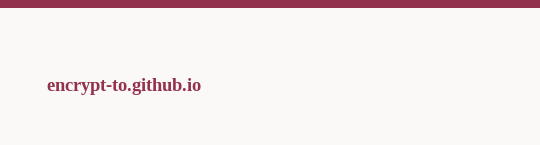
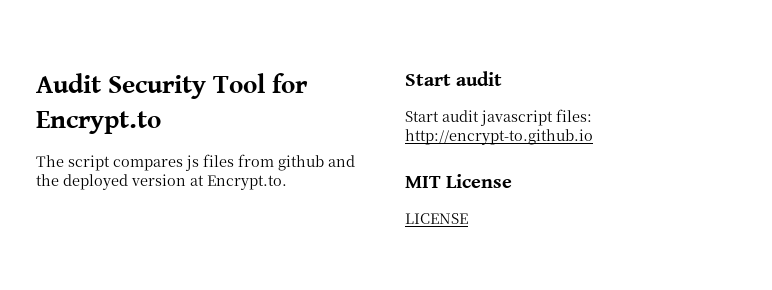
[47,78,201,95] encrypt-to.github.io -> [36,73,309,99] [36,111,161,134] [36,154,355,171] [36,174,287,190] [405,71,503,86] [405,109,592,126] [405,129,593,145] [405,174,513,188] [405,213,468,224] Audit Security Tool for Encrypt.to // The script compares js files from github and the deployed version at Encrypt.to. // Start audit // Start audit javascript files: http://encrypt-to.github.io // MIT License // LICENSE

